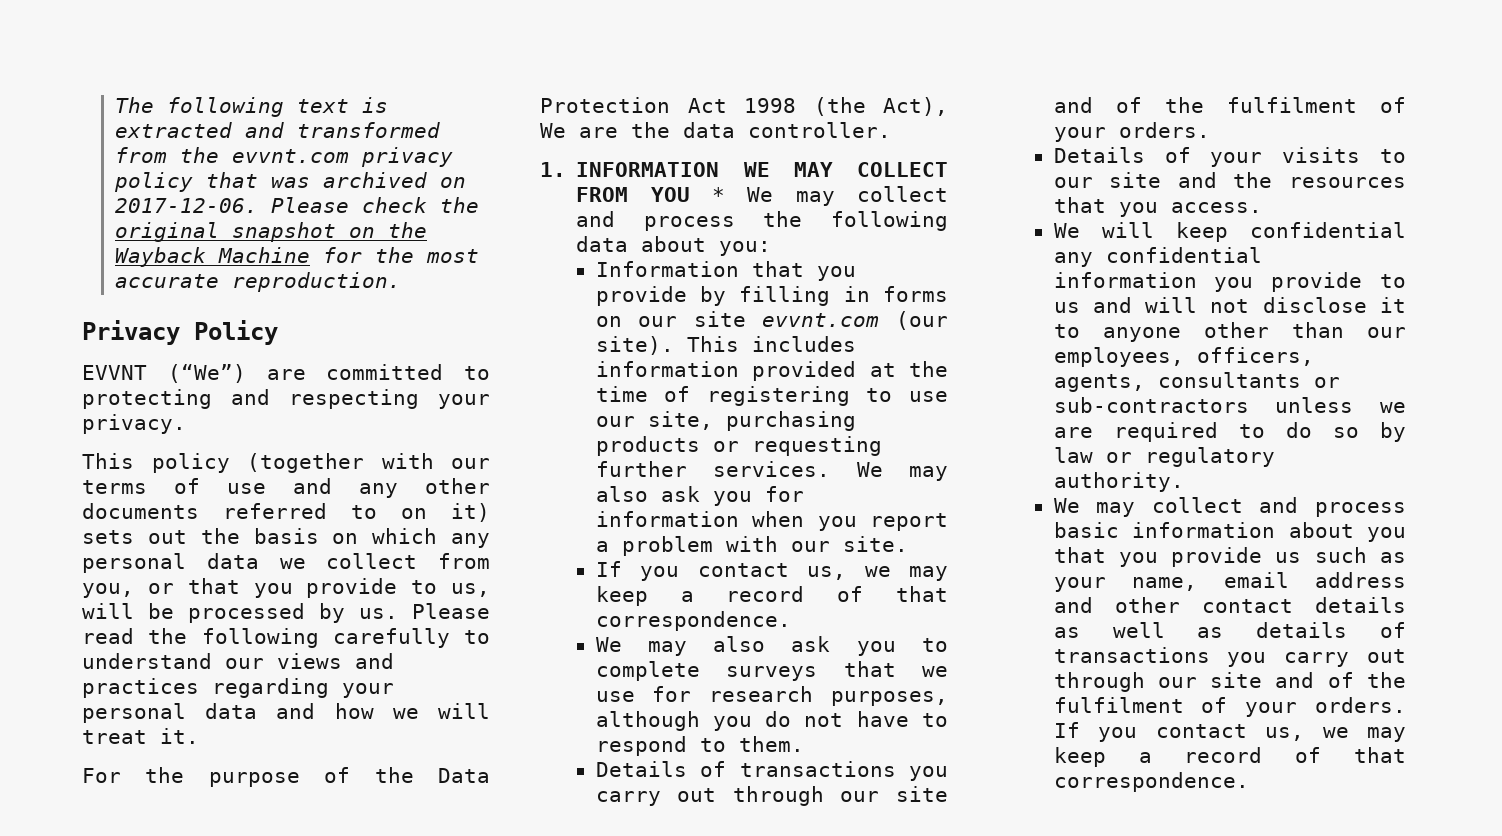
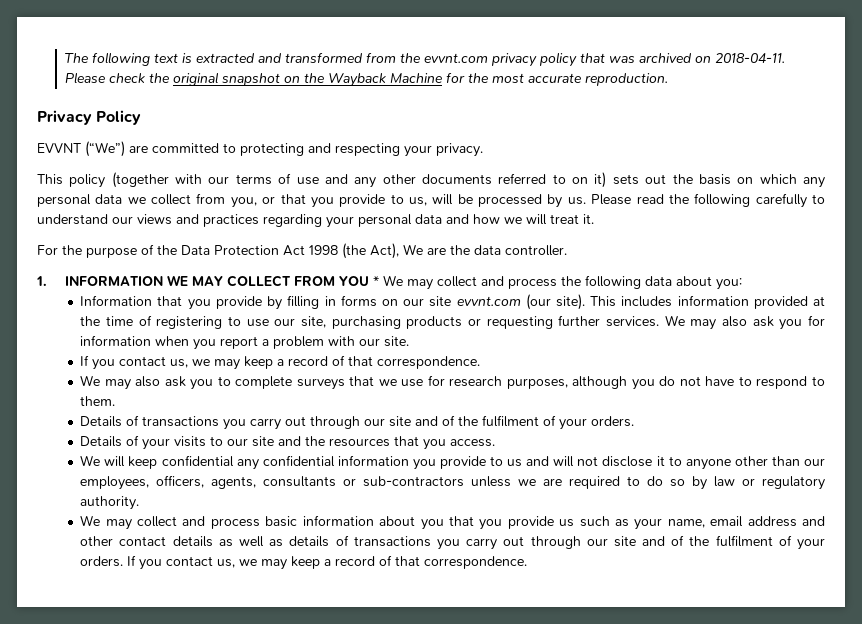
[115,198,259,213] 2017-12-06. -> [714,53,785,63] 2018-04-11.

